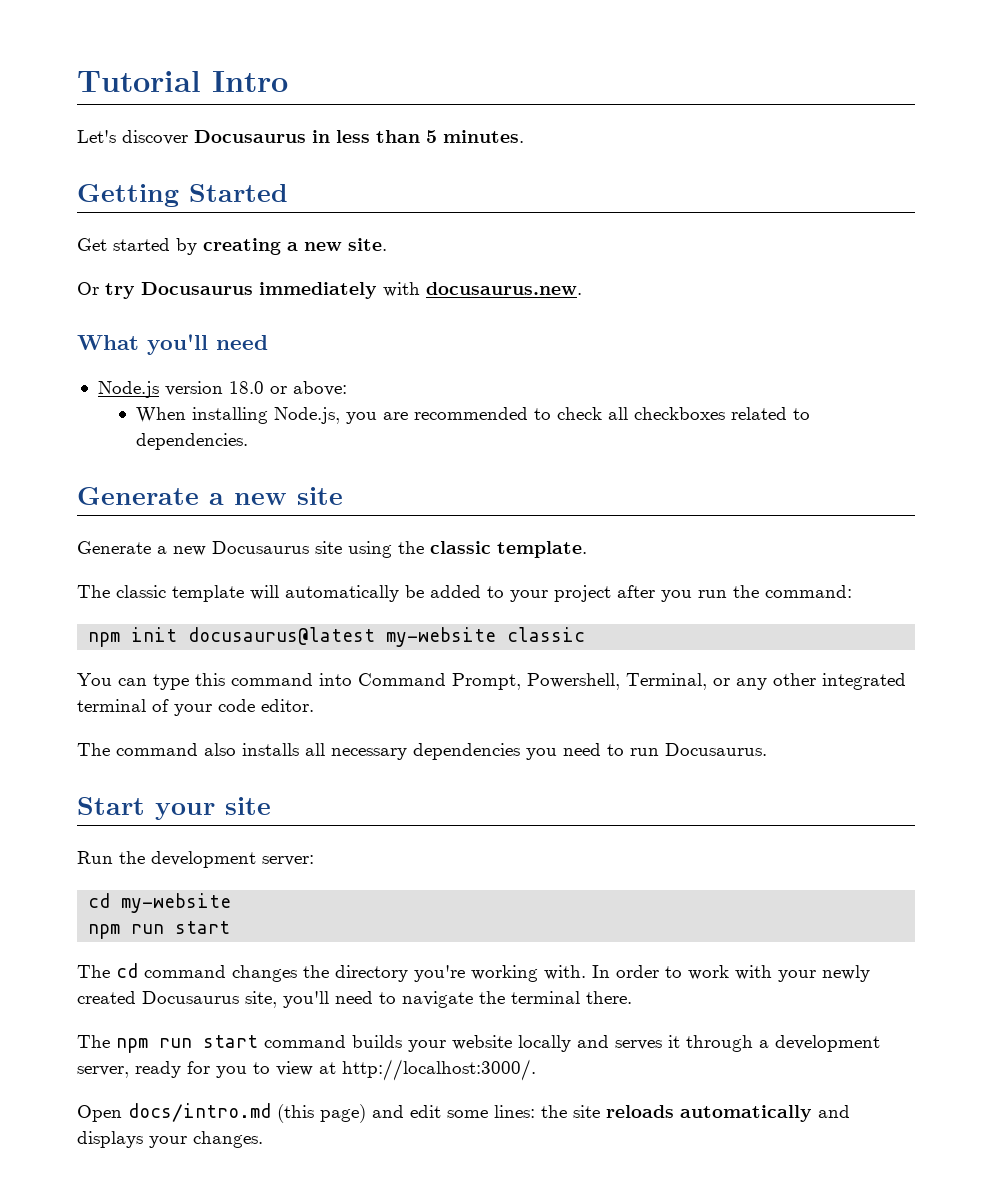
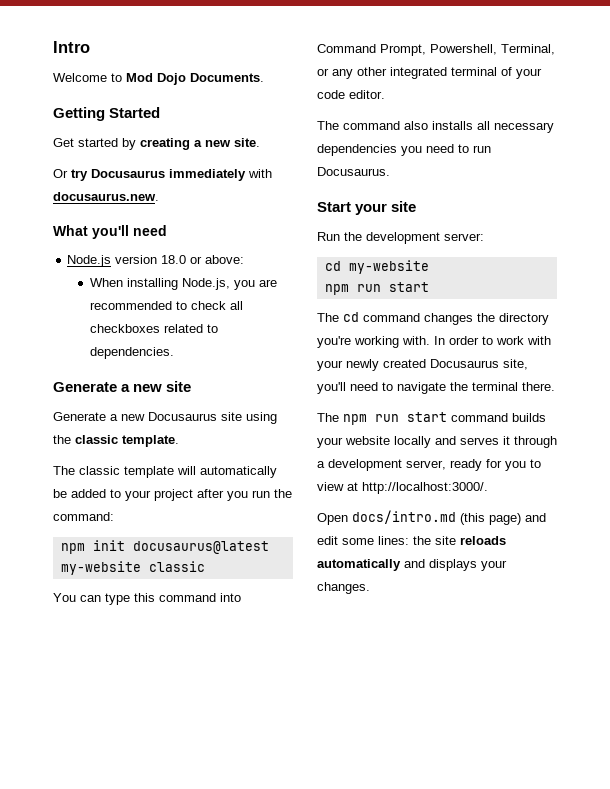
[77,71,201,92] Tutorial -> (53, 47) none
[77,130,524,145] Let's discover Docusaurus in less than 5 minutes. -> [53,73,264,85] Welcome to Mod Dojo Documents.

